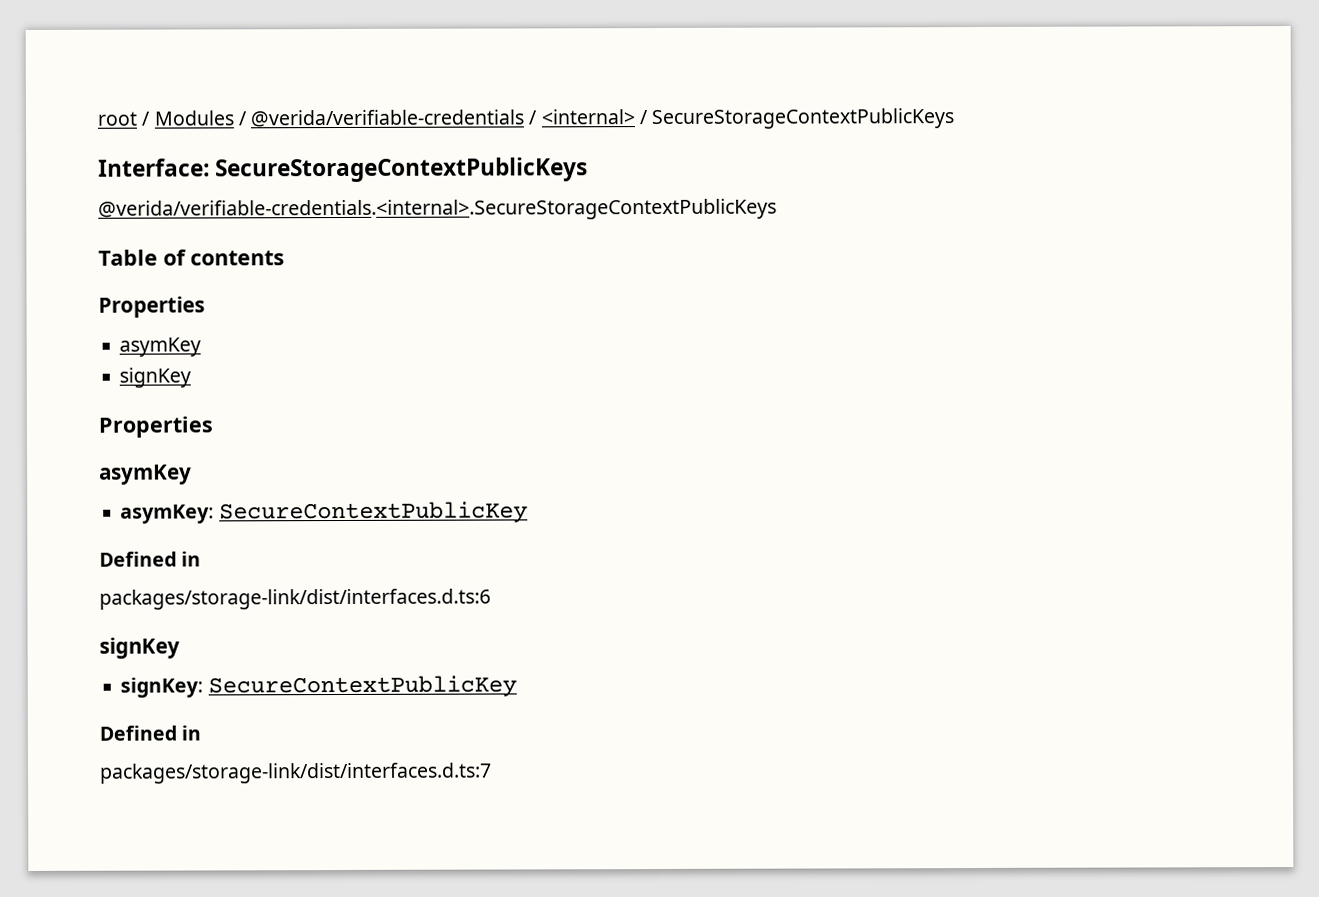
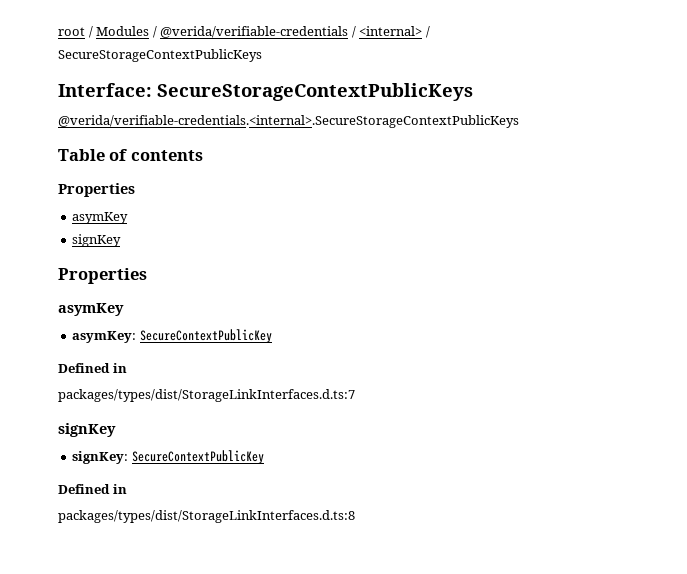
[99,588,491,610] packages/storage-link/dist/interfaces.d.ts:6 -> [58,389,355,402] packages/types/dist/StorageLinkInterfaces.d.ts:7
[99,762,492,784] packages/storage-link/dist/interfaces.d.ts:7 -> [58,510,355,523] packages/types/dist/StorageLinkInterfaces.d.ts:8

